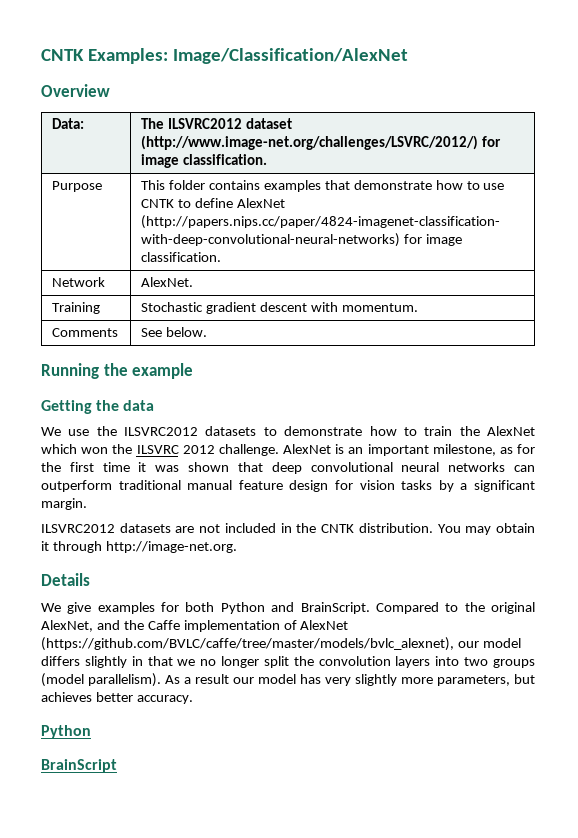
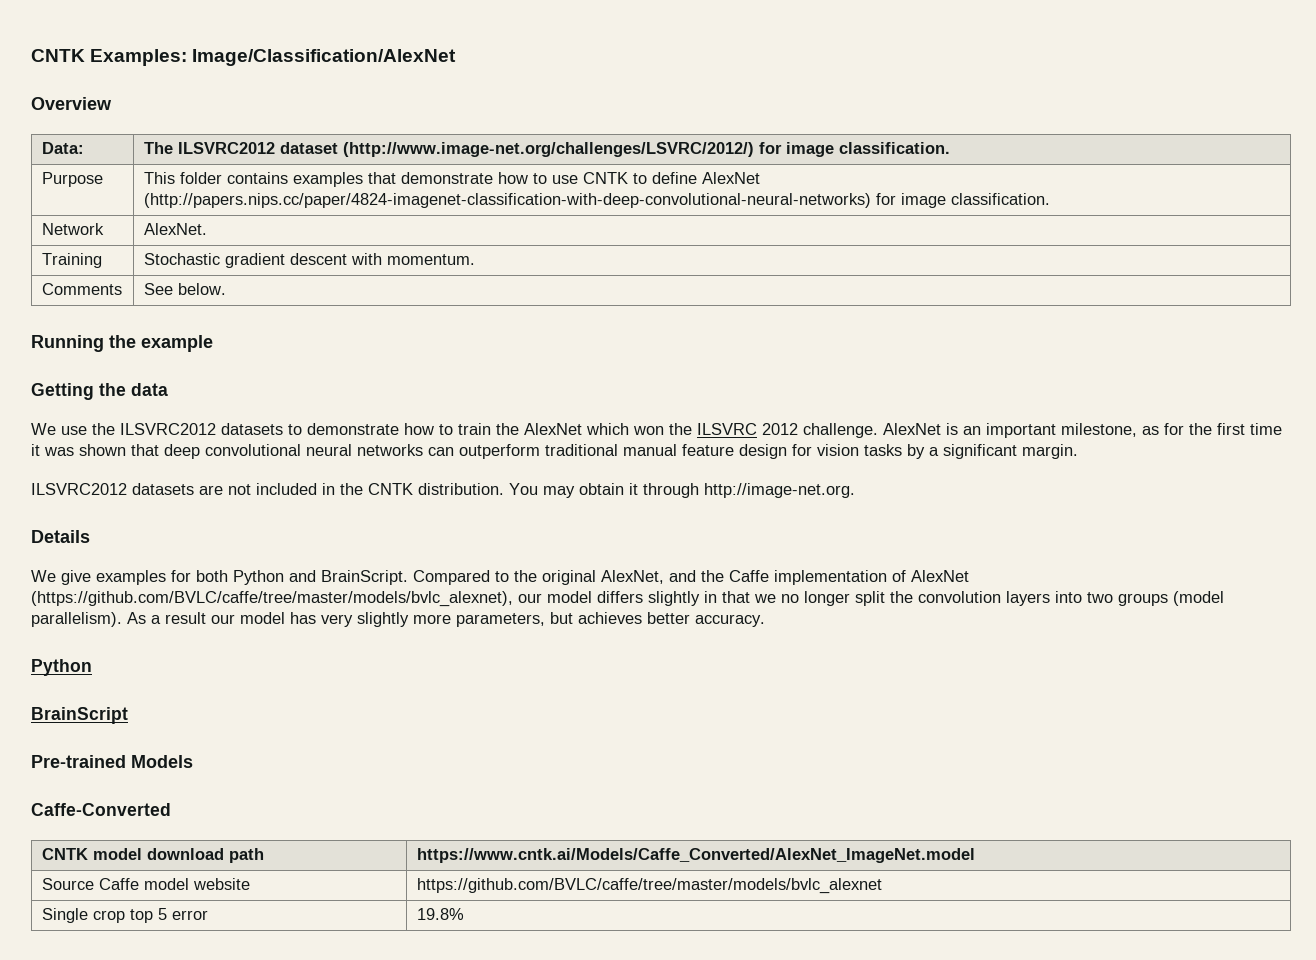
(117, 766) none -> [31,755,193,768] [31,803,171,816] [41,848,264,863] [416,848,975,863] [41,878,250,890] [416,878,882,894] [41,908,208,923] [416,908,464,920] // Pre-trained Models // Caffe-Converted // CNTK model download path | https://www.cntk.ai/Models/Caffe_Converted/AlexNet_ImageNet.model // Source Caffe model website | https://github.com/BVLC/caffe/tree/master/models/bvlc_alexnet // Single crop top 5 error | 19.8%

